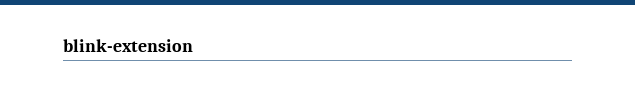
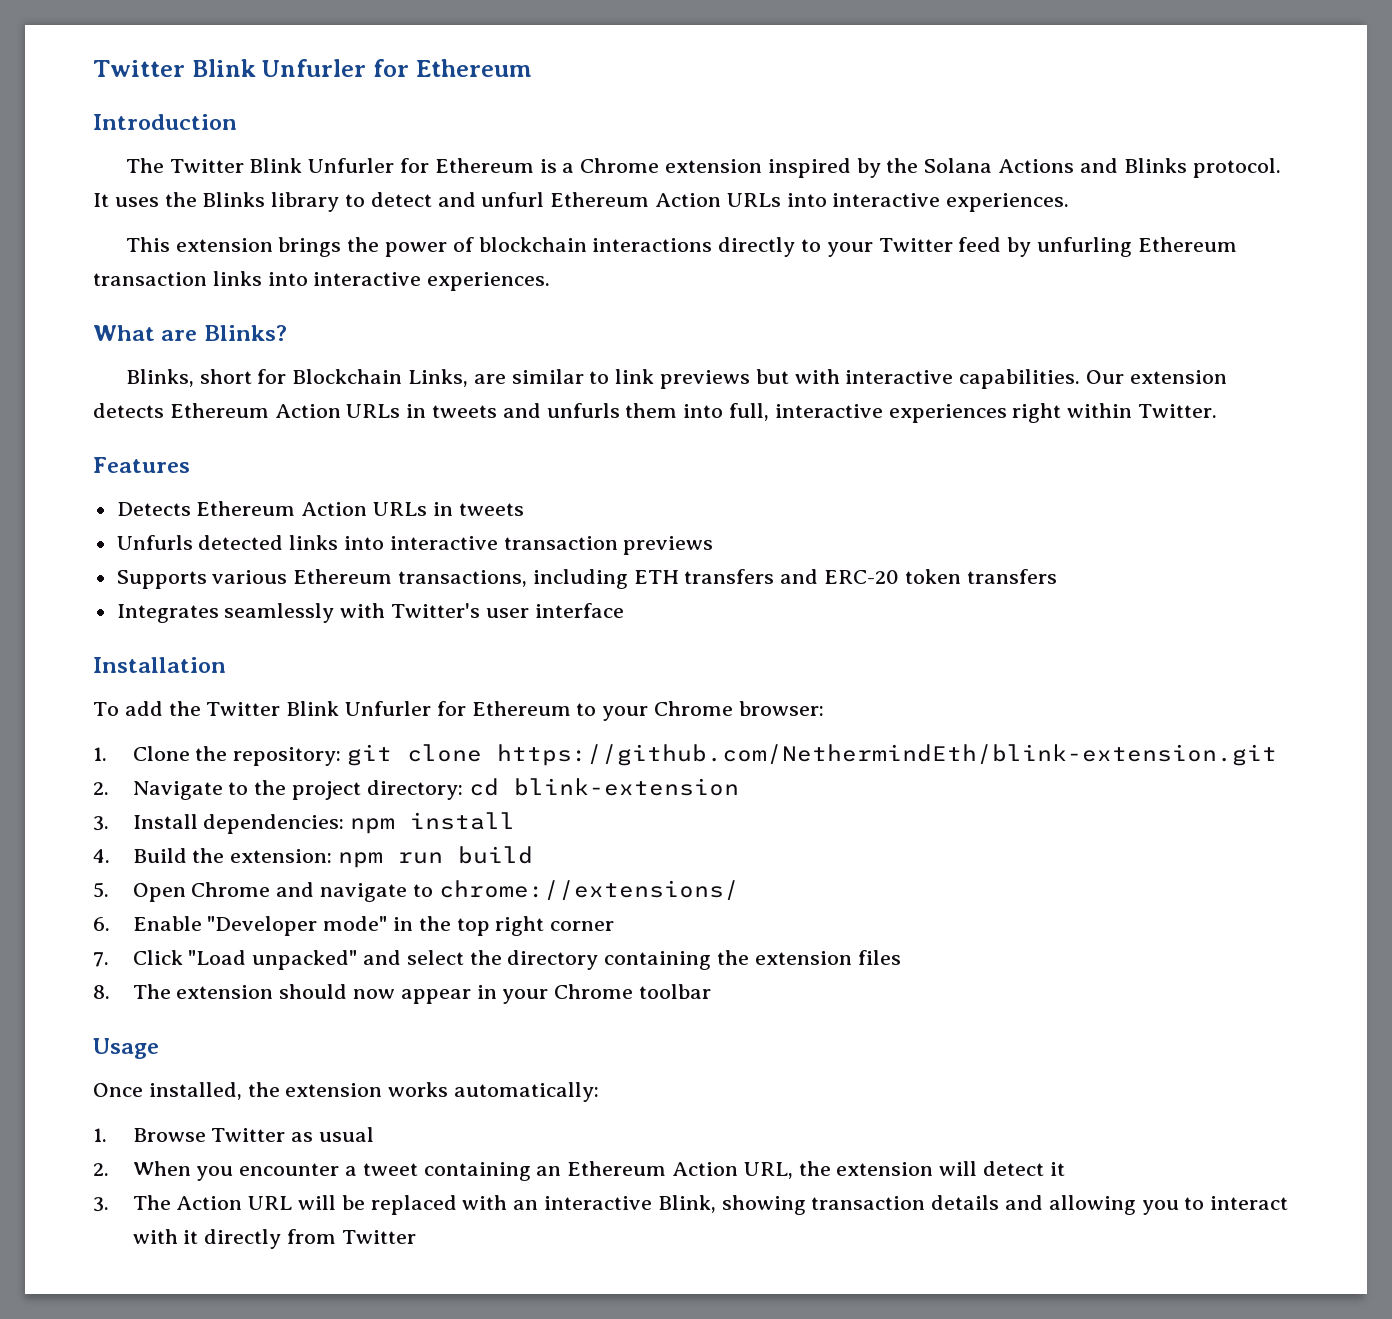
[63,39,193,52] blink-extension -> [93,59,532,77] [93,114,237,130] [125,158,1281,178] [93,192,1070,212] [125,237,1237,257] [93,271,551,291] [93,325,287,341] [125,369,1227,389] [93,403,1218,423] [93,457,190,473] [116,501,524,516] [116,535,714,555] [116,569,1057,589] [116,603,624,623] [93,657,226,673] [93,701,824,721] [93,744,1277,766] [93,778,739,800] [93,812,516,834] [93,846,533,868] [93,880,739,902] [93,916,615,936] [93,950,901,970] [93,984,711,1004] [93,1038,159,1059] [93,1082,600,1102] [93,1127,374,1142] [93,1161,1065,1181] [93,1195,1289,1215] [132,1229,416,1249] Twitter Blink Unfurler for Ethereum // Introduction // The Twitter Blink Unfurler for Ethereum is a Chrome extension inspired by the Solana Actions and Blinks protocol. It uses the Blinks library to detect and unfurl Ethereum Action URLs into interactive experiences. // This extension brings the power of blockchain interactions directly to your Twitter feed by unfurling Ethereum transaction links into interactive experiences. // What are Blinks? // Blinks, short for Blockchain Links, are similar to link previews but with interactive capabilities. Our extension detects Ethereum Action URLs in tweets and unfurls them into full, interactive experiences right within Twitter. // Features // Detects Ethereum Action URLs in tweets // Unfurls detected links into interactive transaction previews // Supports various Ethereum transactions, including ETH transfers and ERC-20 token transfers // Integrates seamlessly with Twitter's user interface // Installation // To add the Twitter Blink Unfurler for Ethereum to your Chrome browser: // 1. Clone the repository: git clone https://github.com/NethermindEth/blink-extension.git // 2. Navigate to the project directory: cd blink-extension // 3. Install dependencies: npm install // 4. Build the extension: npm run build // 5. Open Chrome and navigate to chrome://extensions/ // 6. Enable "Developer mode" in the top right corner // 7. Click "Load unpacked" and select the directory containing the extension files // 8. The extension should now appear in your Chrome toolbar // Usage // Once installed, the extension works automatically: // 1. Browse Twitter as usual // 2. When you encounter a tweet containing an Ethereum Action URL, the extension will detect it // 3. The Action URL will be replaced with an interactive Blink, showing transaction details and allowing you to interact with it directly from Twitter

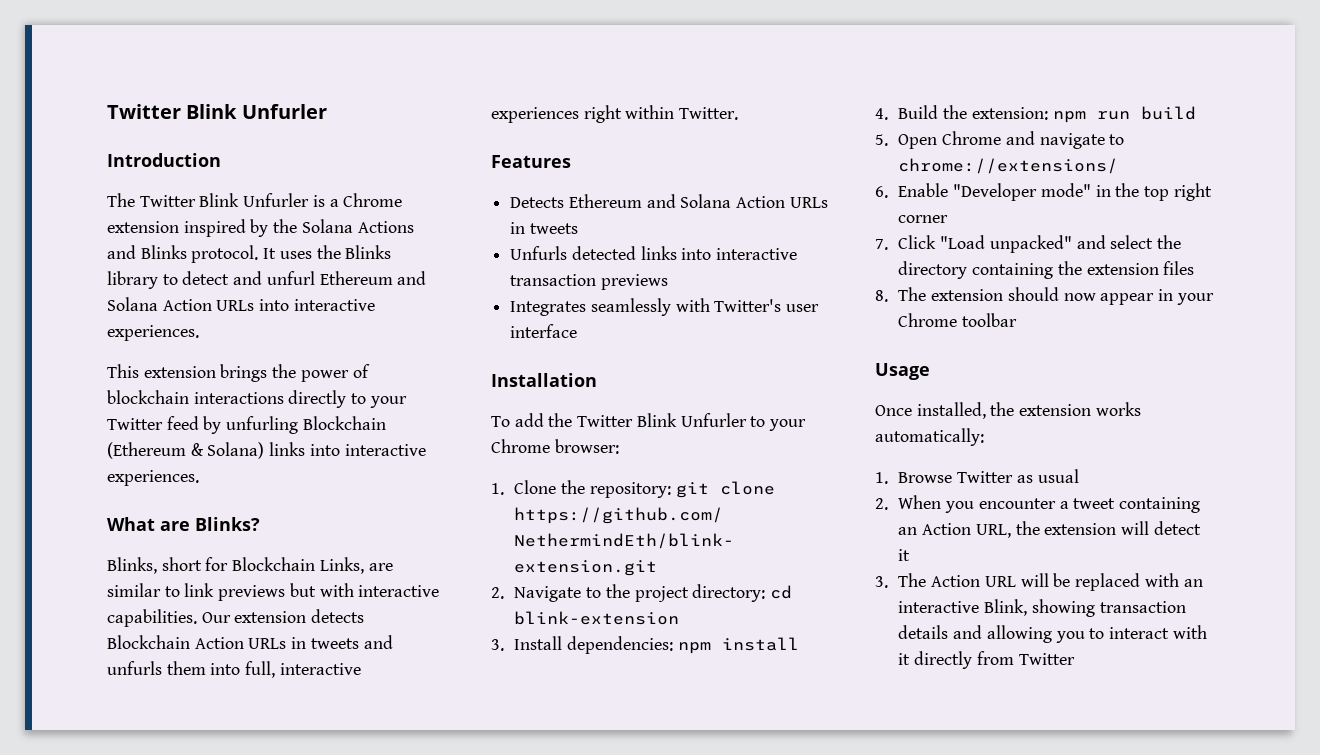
[93,59,532,77] Twitter Blink Unfurler for Ethereum -> [107,104,327,119] Twitter Blink Unfurler
[400,158,534,173] for Ethereum -> (310, 200) none
(650, 199) none -> [397,271,427,285] [107,297,158,311] and Solana
[1137,237,1237,252] [93,272,207,286] Ethereum transaction -> [302,416,386,430] [107,442,265,459] Blockchain (Ethereum & Solana)
[169,403,269,418] Ethereum -> [107,635,190,649] Blockchain
(296, 508) none -> [646,194,732,208] and Solana
[116,569,1057,589] // Supports various Ethereum transactions, including ETH transfers and ERC-20 token transfers -> (668, 282) none
[436,701,571,716] for Ethereum -> (747, 420) none
[567,1161,667,1176] Ethereum -> (918, 531) none

